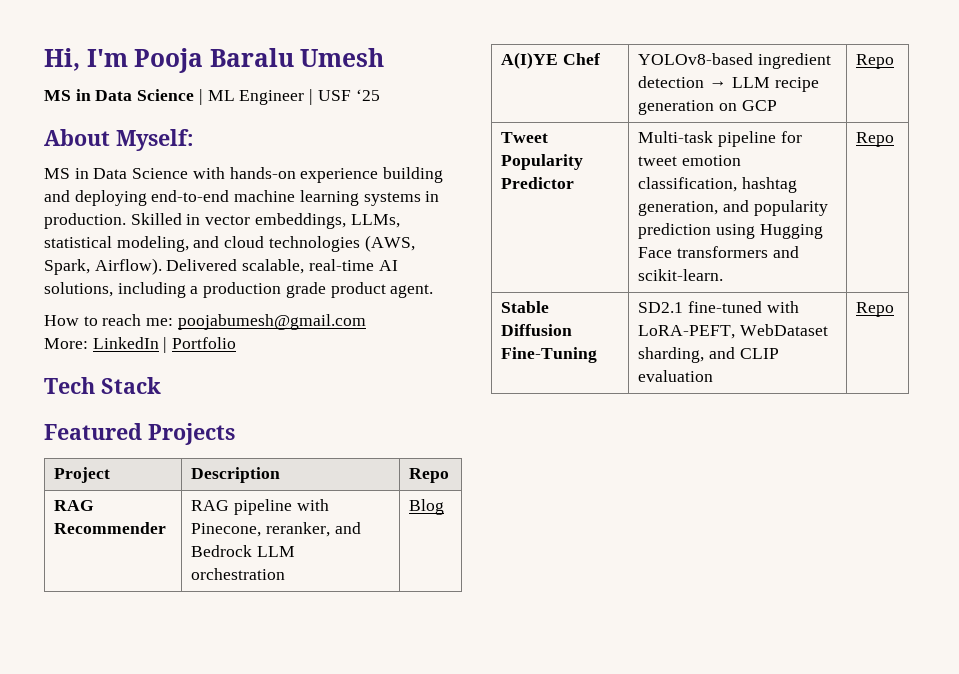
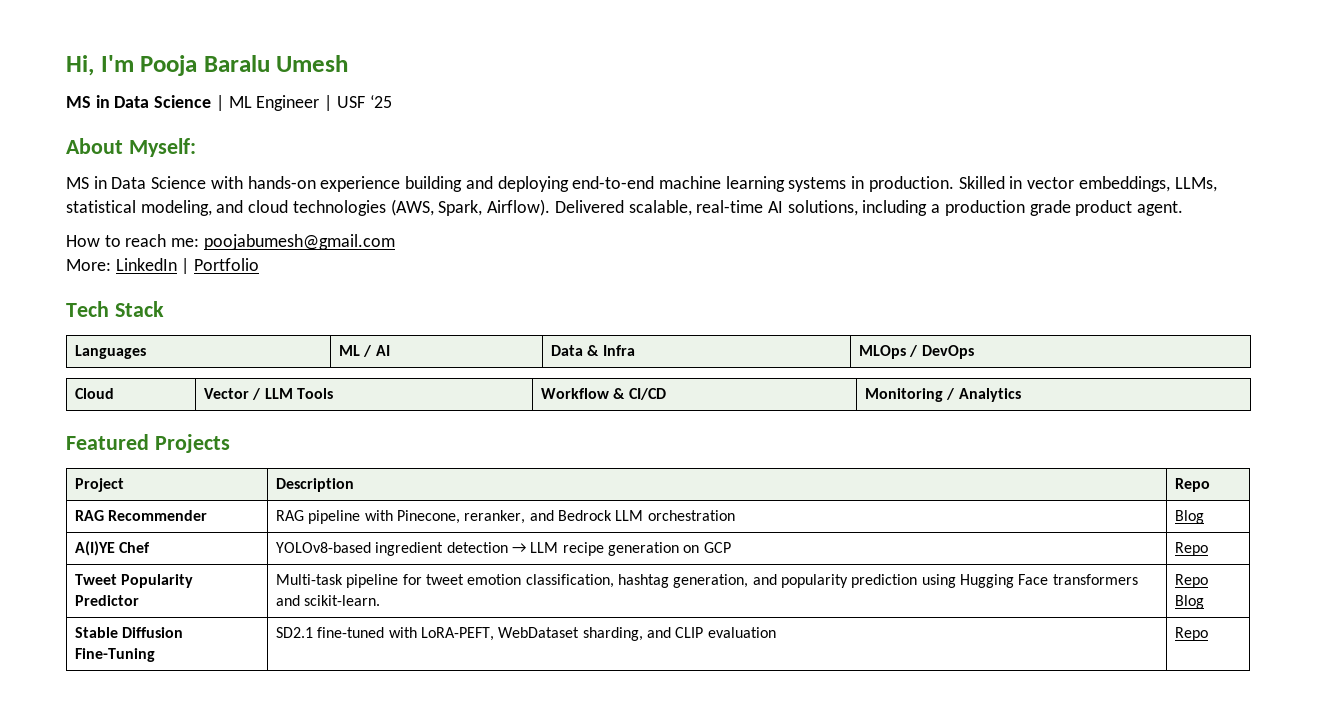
(161, 385) none -> [75,345,147,359] [339,345,390,357] [551,345,635,356] [859,345,974,359] [75,388,115,399] [204,388,334,400] [541,388,666,400] [865,388,1021,402] // Languages | ML / AI | Data & Infra | MLOps / DevOps // Cloud | Vector / LLM Tools | Workflow & CI/CD | Monitoring / Analytics
(895, 139) none -> [1175,595,1205,609] Blog

